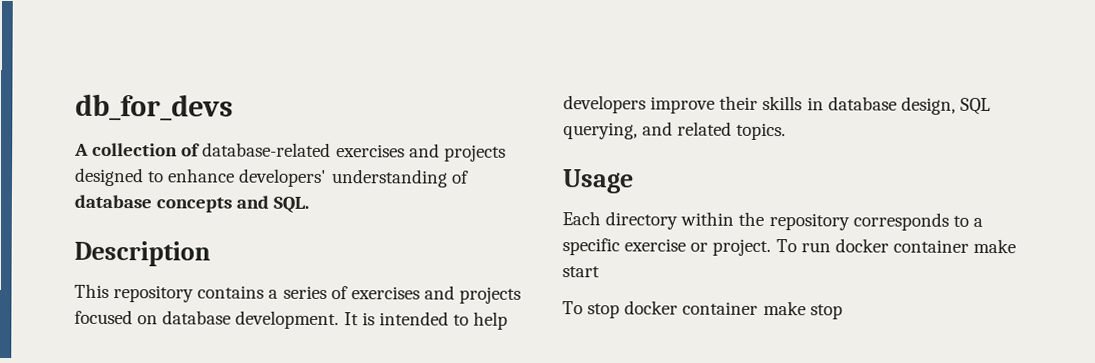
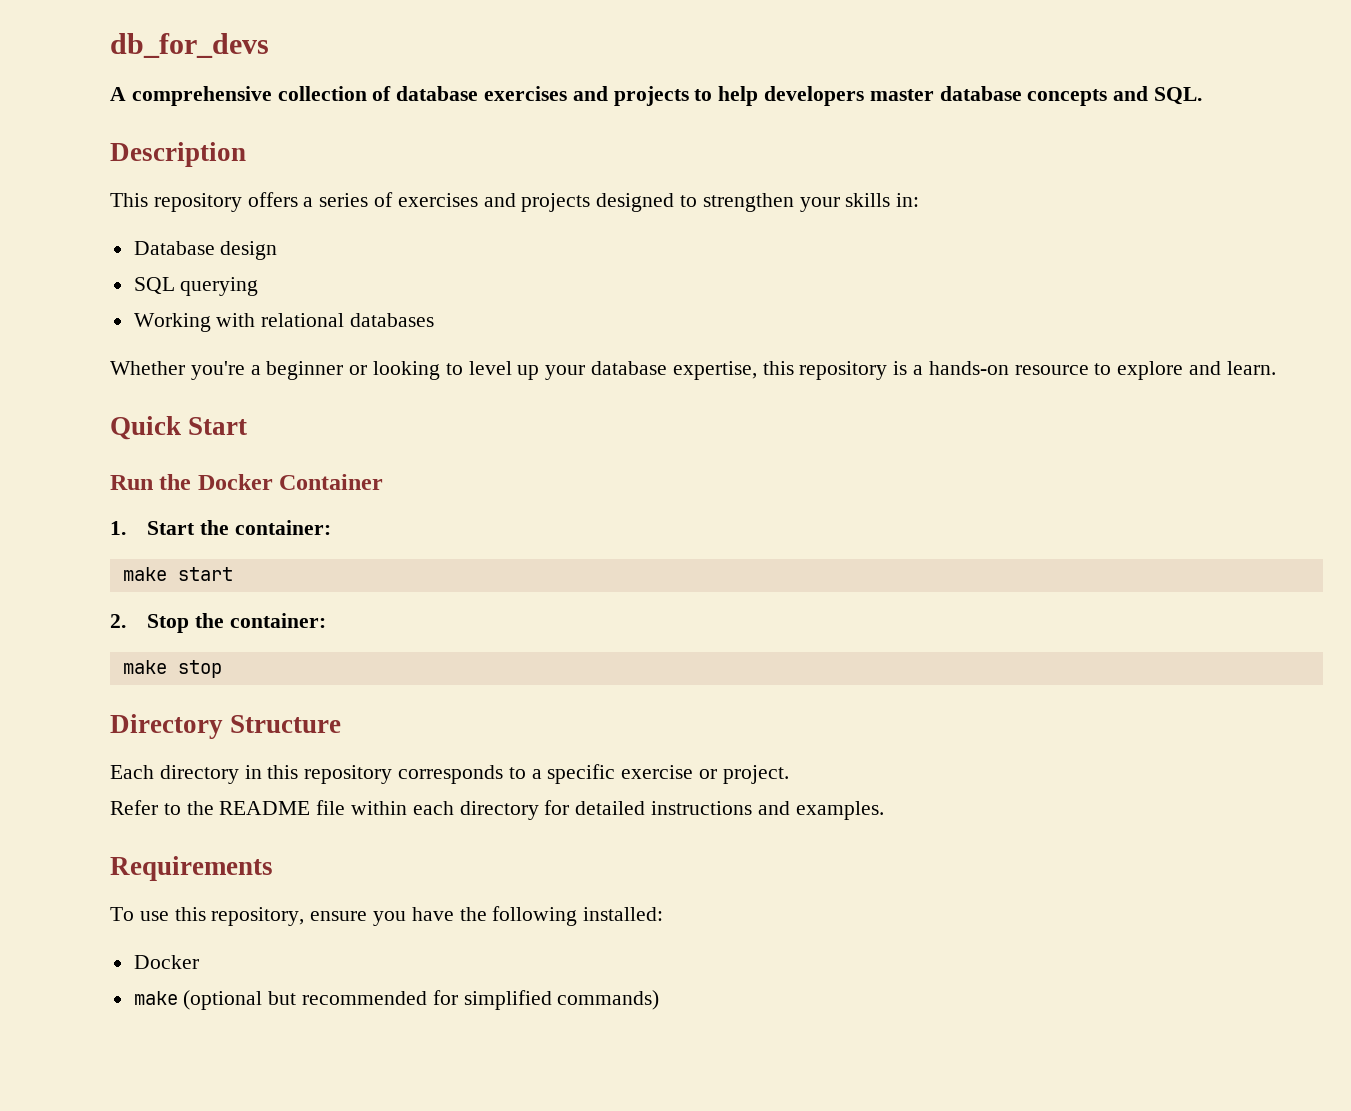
(89, 149) none -> [131,86,272,106] comprehensive
[202,142,506,162] [74,167,469,188] database-related exercises and projects designed to enhance developers' understanding of -> [396,86,934,106] database exercises and projects to help developers master
[197,285,265,299] contains -> [247,192,298,207] offers
[74,309,509,330] [563,95,991,116] [563,121,787,141] [562,169,634,194] focused on database development. It is intended to help developers improve their skills in database design, SQL querying, and related topics. // Usage -> [596,193,920,212] [133,241,278,260] [133,277,259,296] [133,313,435,332] [110,361,1276,380] [110,416,248,440] [110,474,384,490] [110,520,331,535] [122,567,233,581] [110,613,326,633] [122,660,222,678] [110,714,342,739] designed to strengthen your skills in: // Database design // SQL querying // Working with relational databases // Whether you're a beginner or looking to level up your database expertise, this repository is a hands-on resource to explore and learn. // Quick Start // Run the Docker Container // 1. Start the container: // make start // 2. Stop the container: // make stop // Directory Structure
[680,211,765,226] within the -> [244,765,299,779] in this
[775,238,1017,254] [562,266,600,278] [562,300,843,320] To run docker container make start // To stop docker container make stop -> [110,800,884,820] [110,856,273,881] [110,906,664,926] [133,955,199,969] [133,990,660,1010] // Refer to the README file within each directory for detailed instructions and examples. // Requirements // To use this repository, ensure you have the following installed: // Docker // make (optional but recommended for simplified commands)

